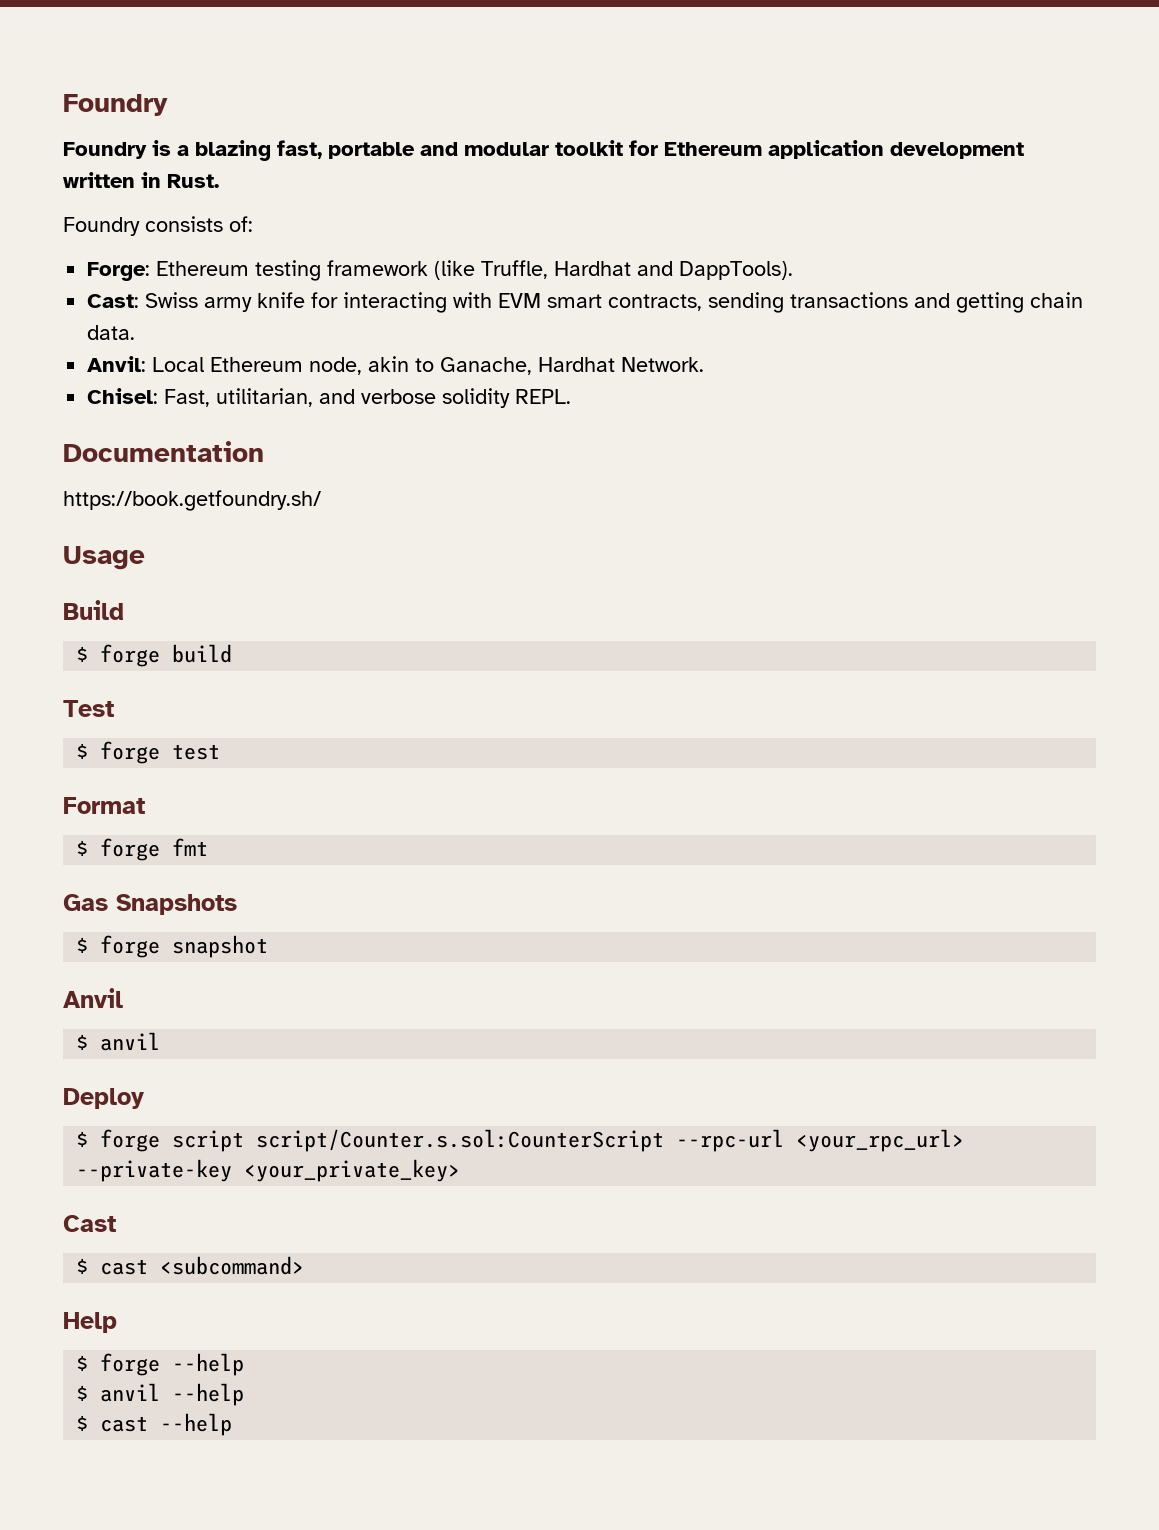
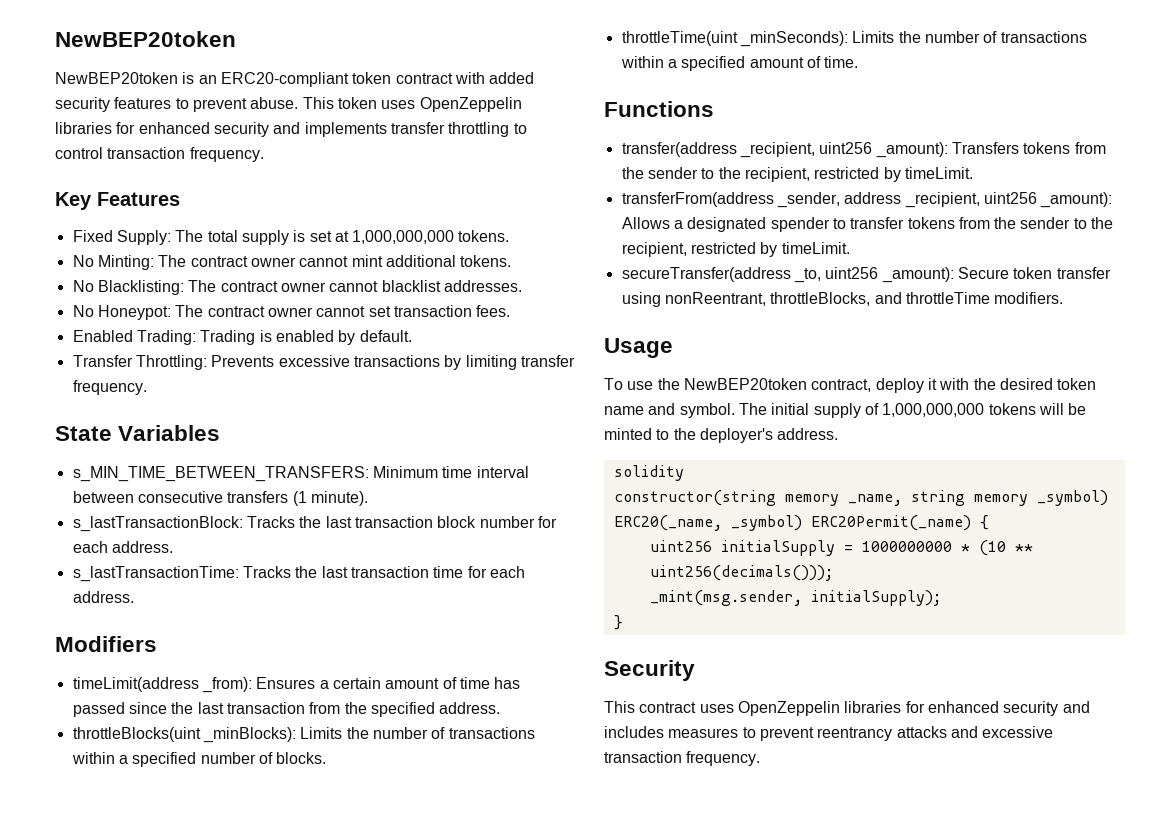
[63,94,168,116] [63,140,1024,161] [63,172,219,188] [63,216,253,236] [87,260,794,281] [87,292,1084,313] [87,325,136,340] [87,356,705,375] [87,388,572,408] [63,441,264,462] [63,490,321,511] [63,546,145,570] [63,600,124,620] [76,644,233,667] [63,700,114,717] [76,741,221,764] [63,797,145,814] [76,838,209,861] [63,894,237,915] [76,935,269,958] [63,988,123,1008] [76,1032,161,1051] [63,1088,144,1109] [76,1129,965,1152] [76,1159,461,1182] [63,1215,116,1232] [76,1256,305,1275] [63,1312,117,1333] [76,1353,245,1376] [76,1383,245,1406] [76,1413,233,1436] Foundry // Foundry is a blazing fast, portable and modular toolkit for Ethereum application development written in Rust. // Foundry consists of: // Forge: Ethereum testing framework (like Truffle, Hardhat and DappTools). // Cast: Swiss army knife for interacting with EVM smart contracts, sending transactions and getting chain data. // Anvil: Local Ethereum node, akin to Ganache, Hardhat Network. // Chisel: Fast, utilitarian, and verbose solidity REPL. // Documentation // https://book.getfoundry.sh/ // Usage // Build // $ forge build // Test // $ forge test // Format // $ forge fmt // Gas Snapshots // $ forge snapshot // Anvil // $ anvil // Deploy // $ forge script script/Counter.s.sol:CounterScript --rpc-url <your_rpc_url> --private-key <your_private_key> // Cast // $ cast <subcommand> // Help // $ forge --help // $ anvil --help // $ cast --help -> [55,31,236,47] [55,72,535,87] [55,97,522,112] [55,122,527,137] [55,147,264,162] [55,192,180,210] [72,230,510,245] [72,255,512,270] [72,280,522,295] [72,305,511,320] [72,330,412,345] [72,355,575,370] [72,380,147,395] [55,425,221,441] [72,466,529,482] [72,491,368,506] [72,516,557,532] [72,541,173,553] [72,566,525,582] [72,591,134,603] [55,636,157,652] [72,677,521,693] [72,702,501,717] [72,727,535,743] [71,752,327,767] [621,31,1087,47] [620,56,859,71] [604,101,714,117] [621,142,1106,158] [621,167,973,182] [621,192,1113,208] [621,217,1114,232] [621,242,850,257] [621,267,1111,283] [621,292,1064,307] [604,338,673,358] [604,378,1097,393] [604,403,1087,418] [604,428,839,443] [613,465,684,481] [613,490,1108,506] [613,515,989,531] [649,540,1033,556] [649,565,833,581] [649,590,941,606] [613,615,623,630] [604,660,695,681] [604,701,1090,716] [604,726,1054,741] [604,751,761,766] NewBEP20token // NewBEP20token is an ERC20-compliant token contract with added security features to prevent abuse. This token uses OpenZeppelin libraries for enhanced security and implements transfer throttling to control transaction frequency. // Key Features // Fixed Supply: The total supply is set at 1,000,000,000 tokens. // No Minting: The contract owner cannot mint additional tokens. // No Blacklisting: The contract owner cannot blacklist addresses. // No Honeypot: The contract owner cannot set transaction fees. // Enabled Trading: Trading is enabled by default. // Transfer Throttling: Prevents excessive transactions by limiting transfer frequency. // State Variables // s_MIN_TIME_BETWEEN_TRANSFERS: Minimum time interval between consecutive transfers (1 minute). // s_lastTransactionBlock: Tracks the last transaction block number for each address. // s_lastTransactionTime: Tracks the last transaction time for each address. // Modifiers // timeLimit(address _from): Ensures a certain amount of time has passed since the last transaction from the specified address. // throttleBlocks(uint _minBlocks): Limits the number of transactions within a specified number of blocks. // throttleTime(uint _minSeconds): Limits the number of transactions within a specified amount of time. // Functions // transfer(address _recipient, uint256 _amount): Transfers tokens from the sender to the recipient, restricted by timeLimit. // transferFrom(address _sender, address _recipient, uint256 _amount): Allows a designated spender to transfer tokens from the sender to the recipient, restricted by timeLimit. // secureTransfer(address _to, uint256 _amount): Secure token transfer using nonReentrant, throttleBlocks, and throttleTime modifiers. // Usage // To use the NewBEP20token contract, deploy it with the desired token name and symbol. The initial supply of 1,000,000,000 tokens will be minted to the deployer's address. // solidity // constructor(string memory _name, string memory _symbol) ERC20(_name, _symbol) ERC20Permit(_name) { // uint256 initialSupply = 1000000000 * (10 ** uint256(decimals())); // _mint(msg.sender, initialSupply); // } // Security // This contract uses OpenZeppelin libraries for enhanced security and includes measures to prevent reentrancy attacks and excessive transaction frequency.

